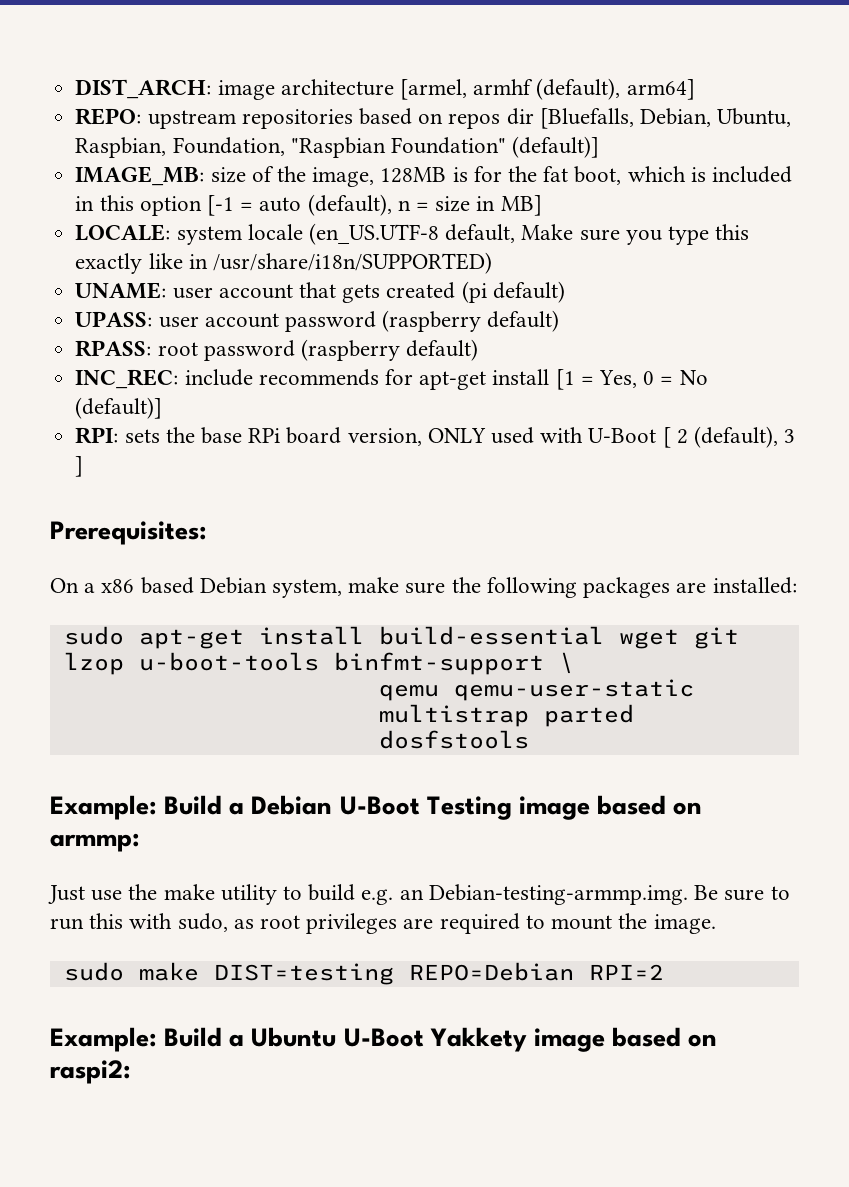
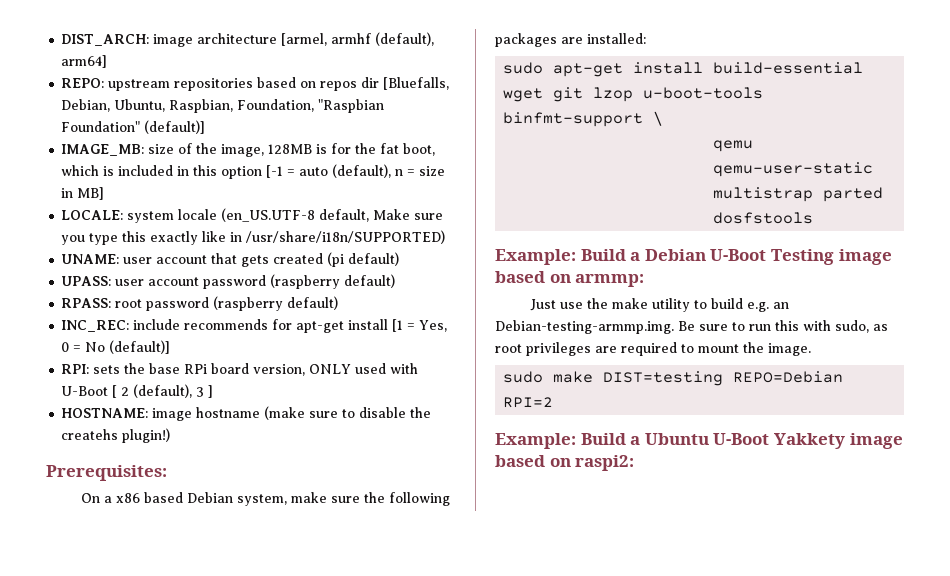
(84, 466) none -> [61,406,432,421] [61,428,171,443] // HOSTNAME: image hostname (make sure to disable the createhs plugin!)

